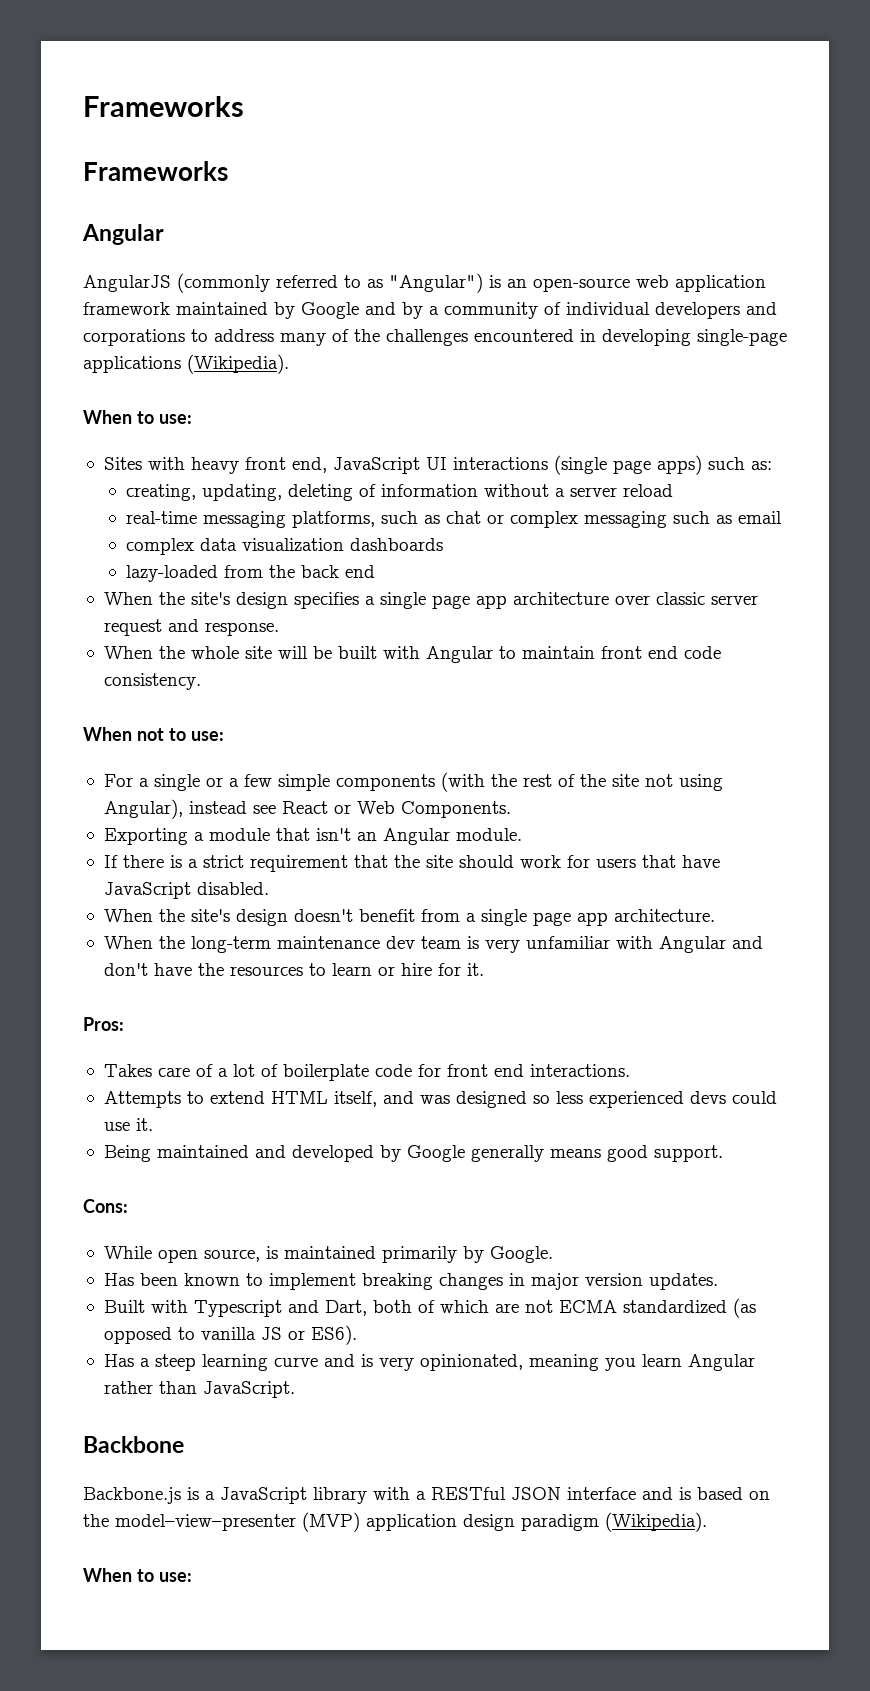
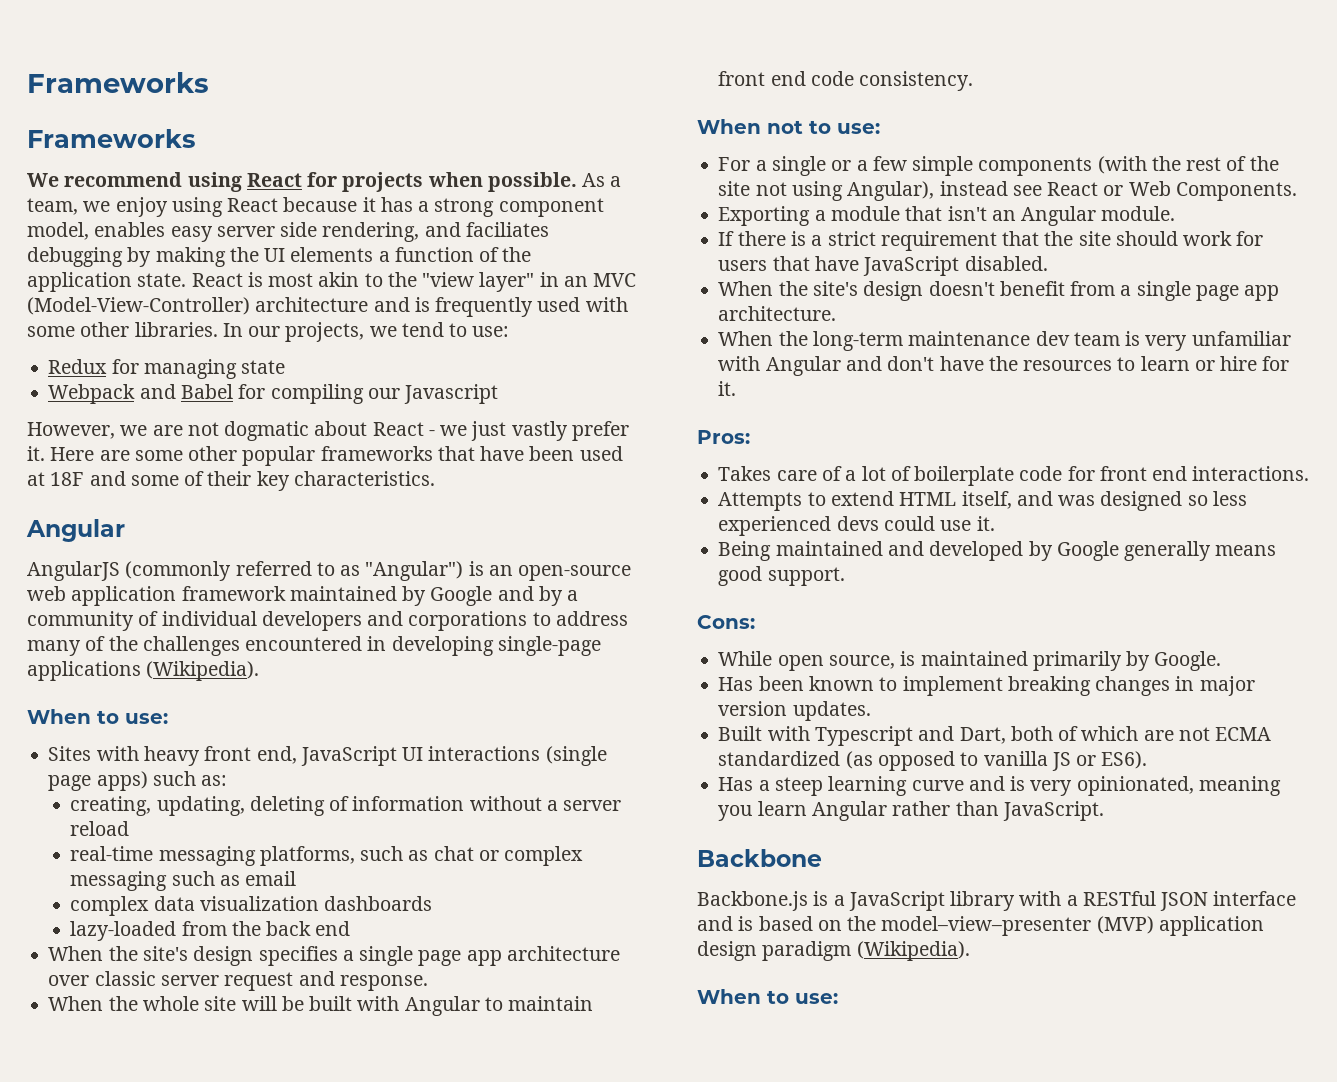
(228, 171) none -> [27,172,622,192] [27,197,604,217] [27,222,549,242] [27,247,532,267] [27,272,637,292] [27,297,628,317] [27,322,510,342] [48,359,286,379] [48,384,499,404] [27,421,629,441] [27,446,623,466] [27,471,435,491] // We recommend using React for projects when possible. As a team, we enjoy using React because it has a strong component model, enables easy server side rendering, and faciliates debugging by making the UI elements a function of the application state. React is most akin to the "view layer" in an MVC (Model-View-Controller) architecture and is frequently used with some other libraries. In our projects, we tend to use: // Redux for managing state // Webpack and Babel for compiling our Javascript // However, we are not dogmatic about React - we just vastly prefer it. Here are some other popular frameworks that have been used at 18F and some of their key characteristics.

